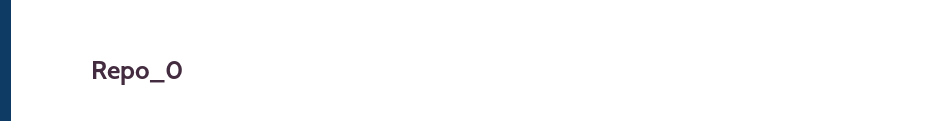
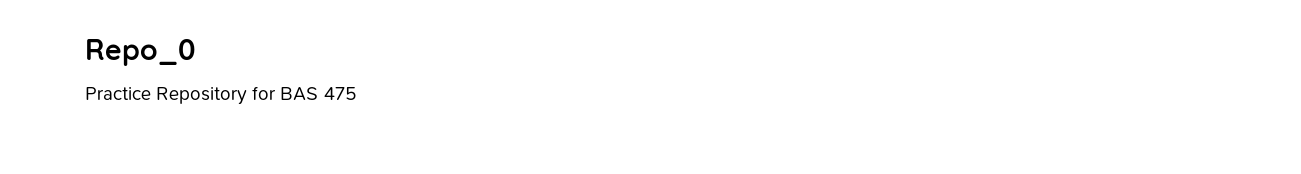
(183, 73) none -> [85,86,356,105] // Practice Repository for BAS 475

